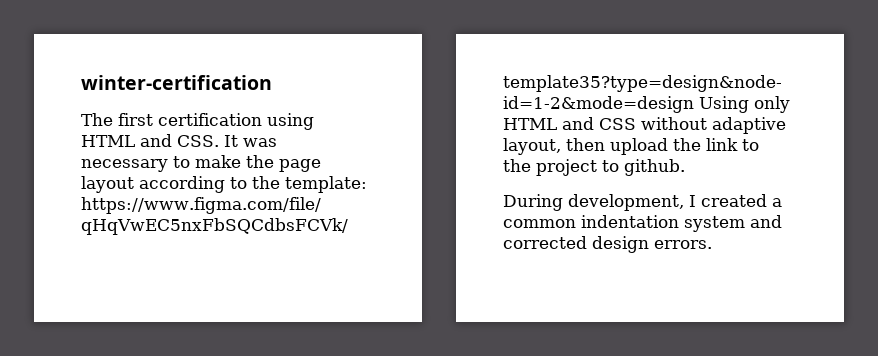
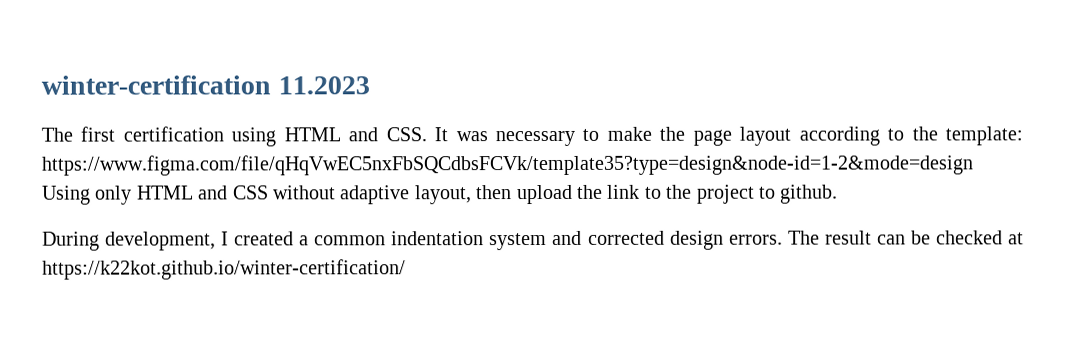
(272, 82) none -> [277,76,370,95] 11.2023
(712, 244) none -> [787,230,1024,245] [42,259,406,280] The result can be checked at https://k22kot.github.io/winter-certification/

